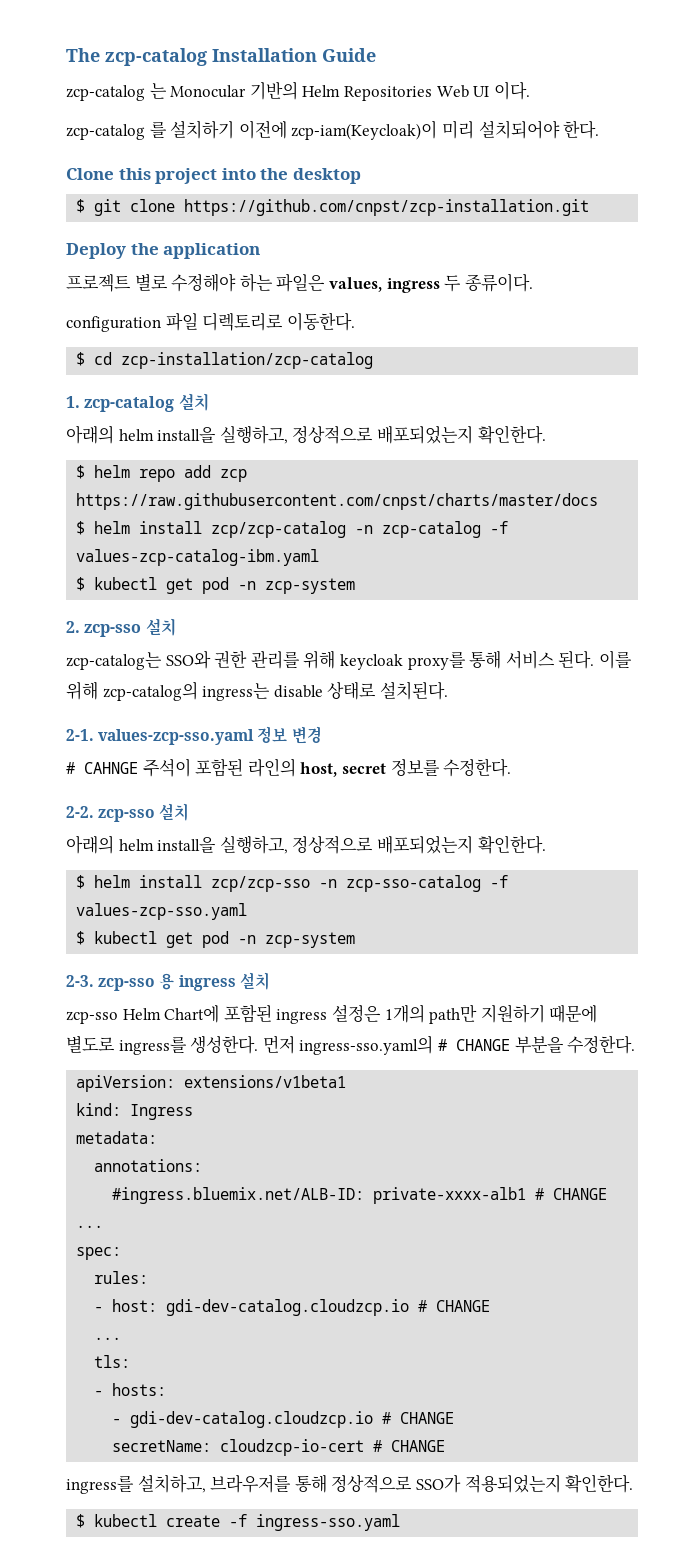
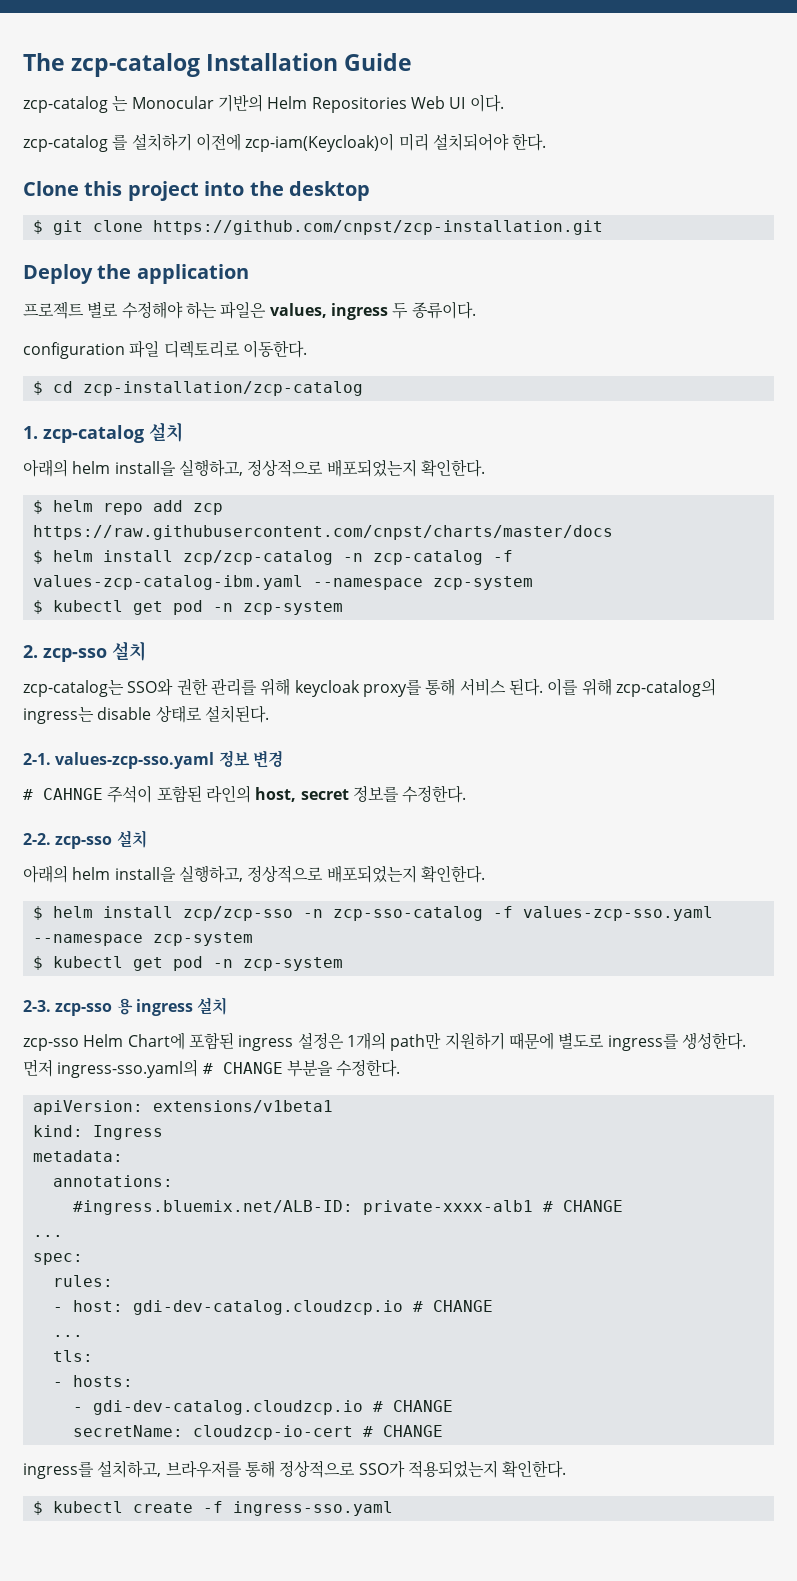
(320, 557) none -> [312,576,533,590] --namespace zcp-system
(248, 911) none -> [32,932,253,946] --namespace zcp-system

